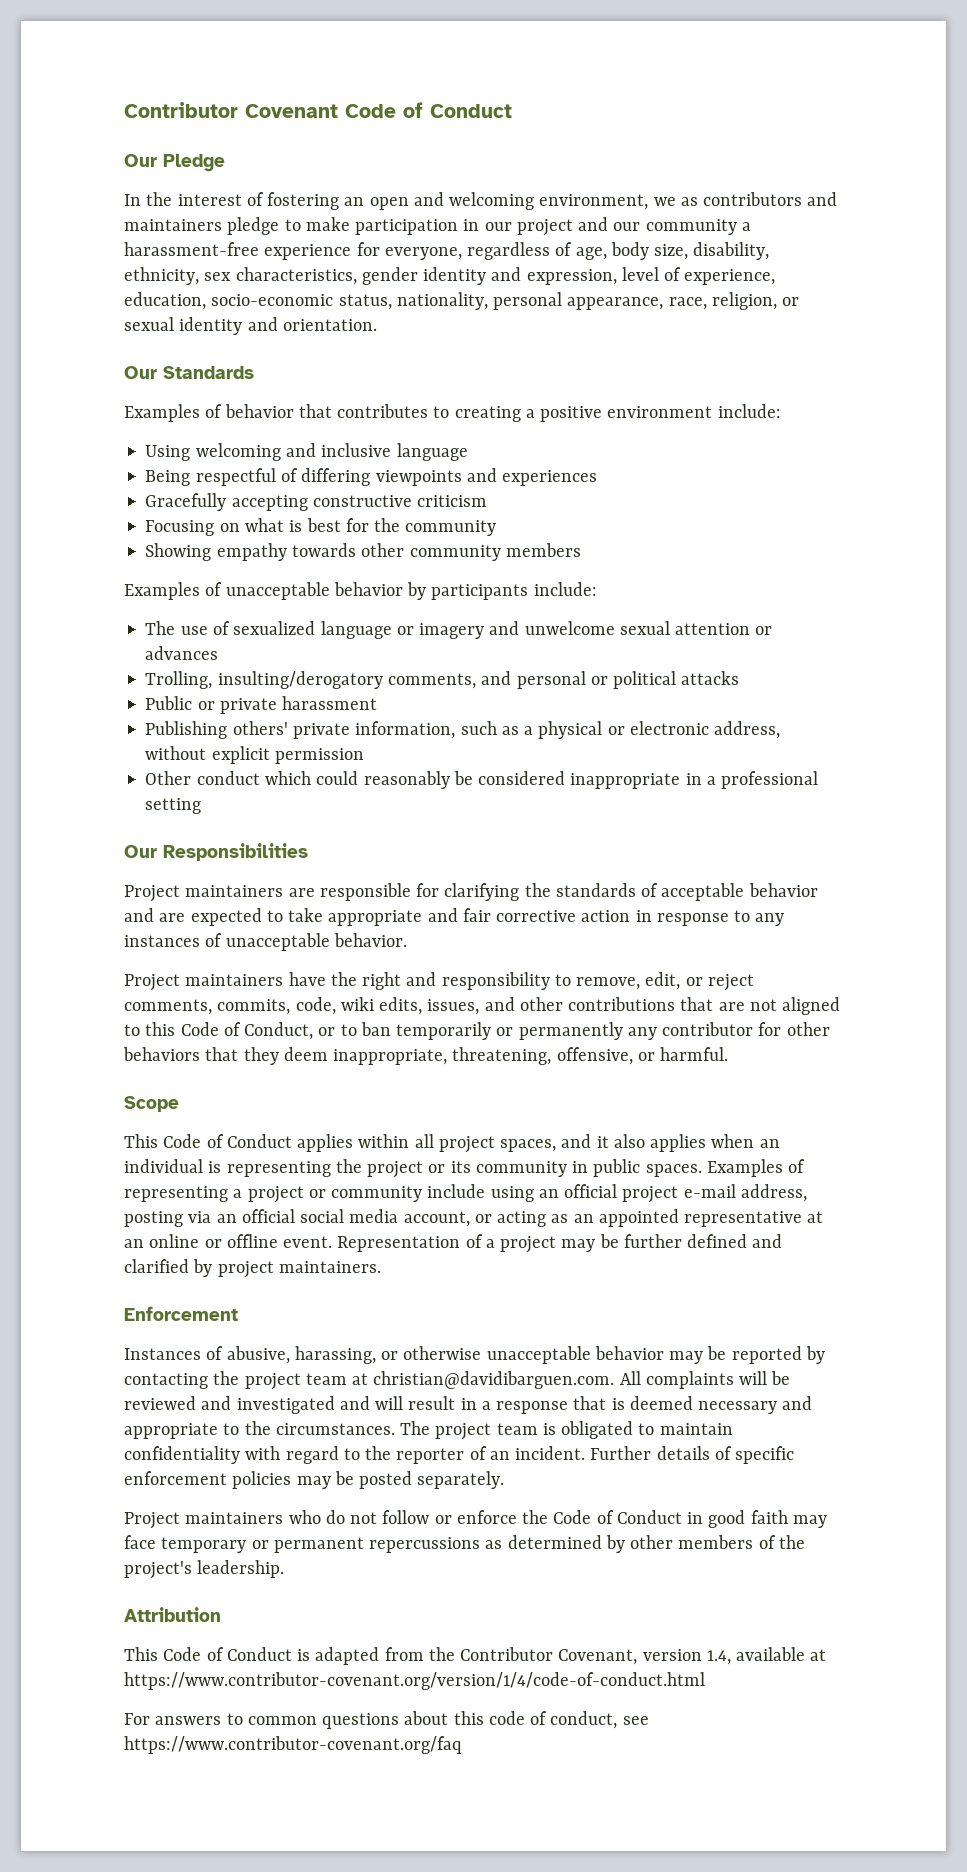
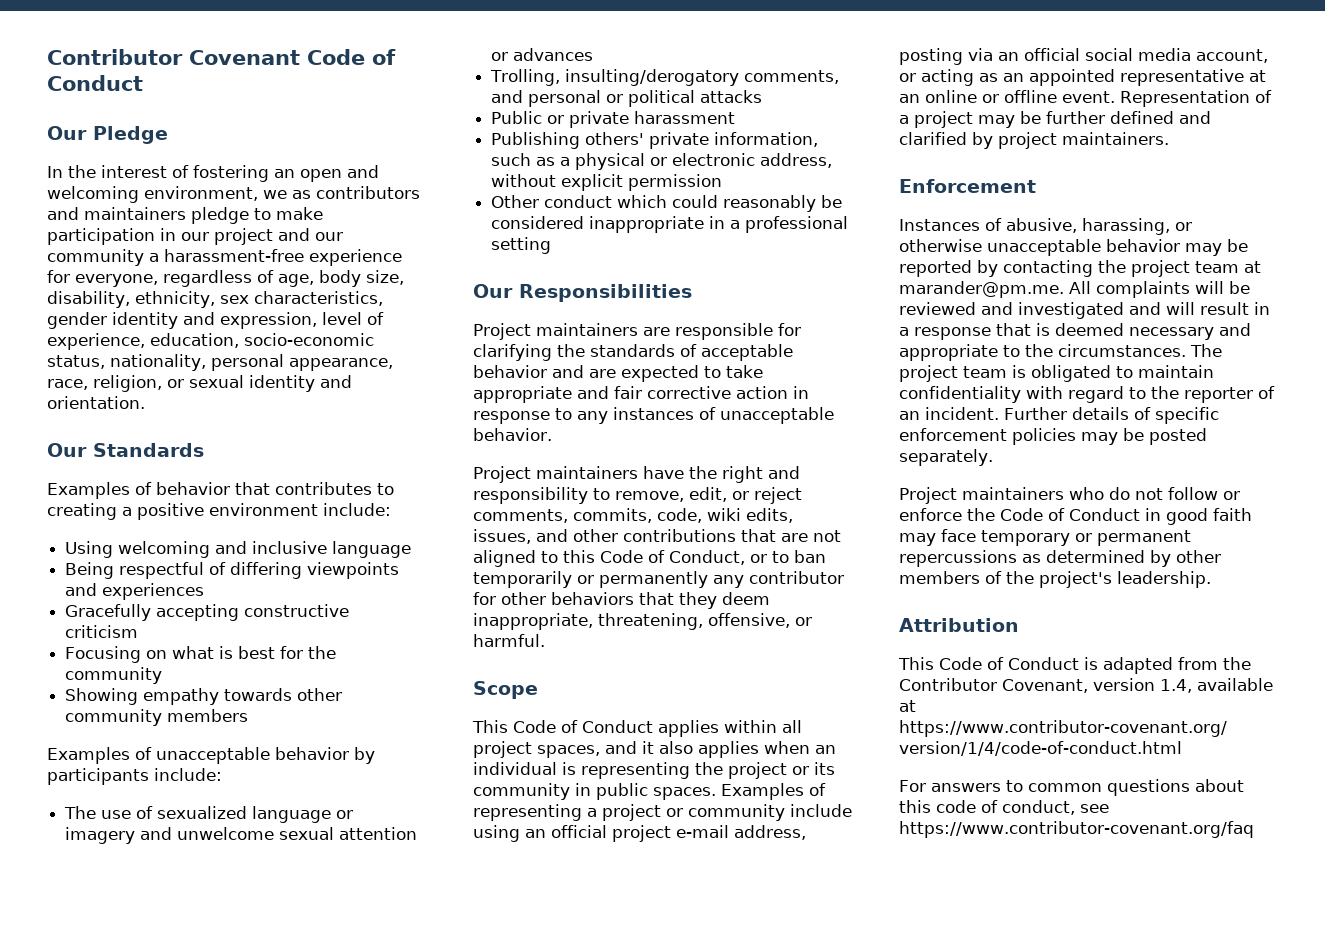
[373,1371,615,1389] christian@davidibarguen.com. -> [899,281,1064,298] marander@pm.me.

